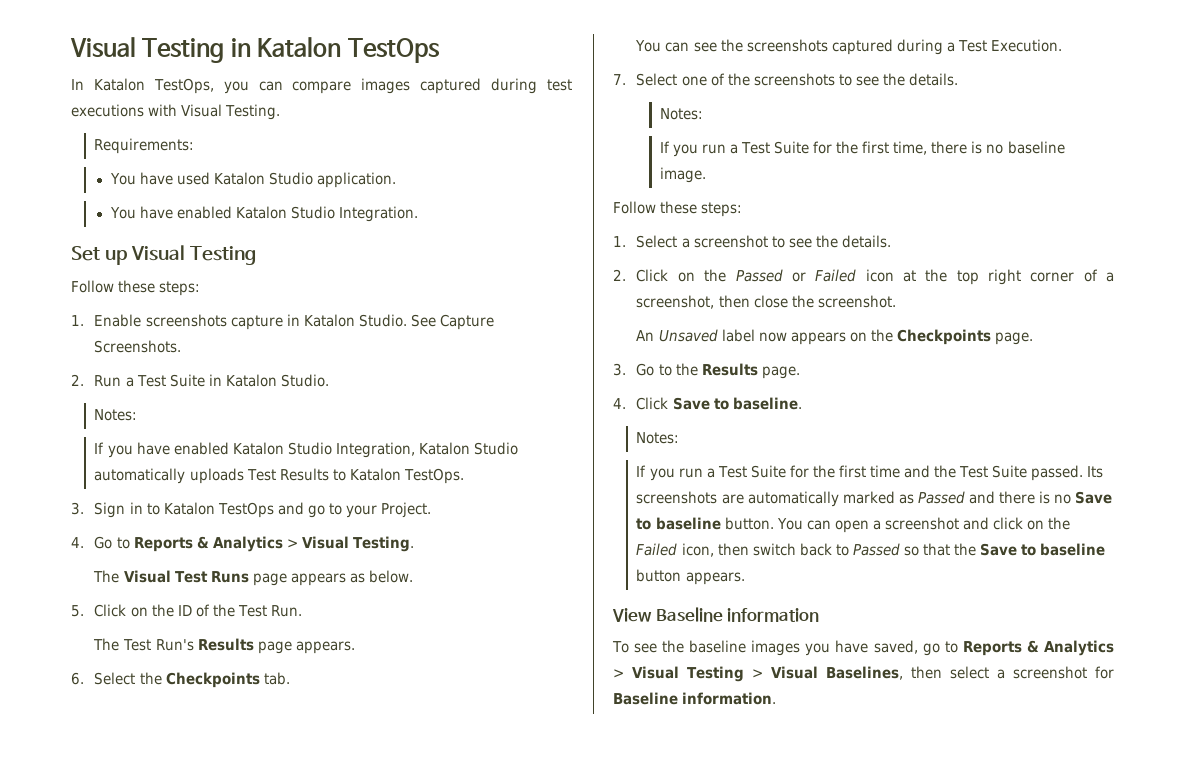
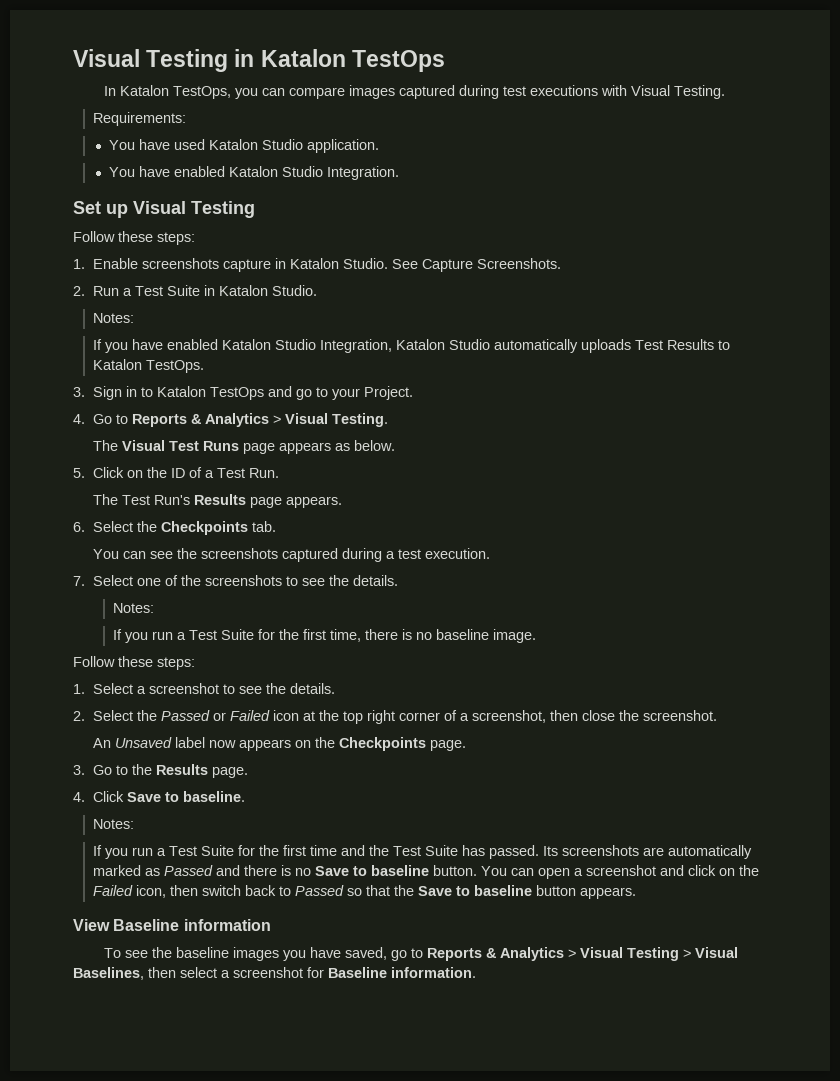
[212,604,235,617] the -> [205,470,215,478] a
[957,39,1062,52] Test Execution. -> [398,548,491,559] test execution.
[636,269,695,282] Click on -> [93,710,134,721] Select
(1028, 471) none -> [462,845,486,856] has

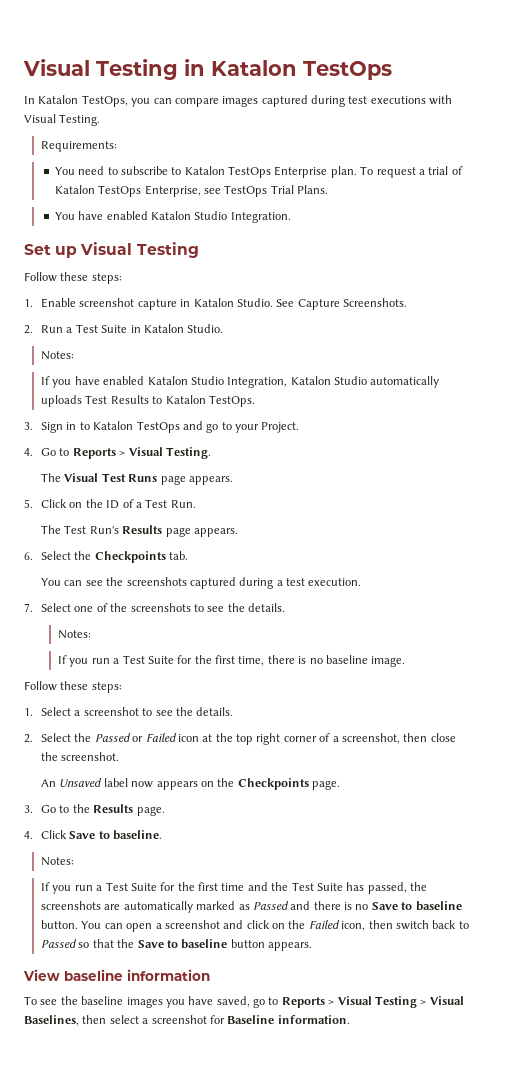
[139,139,380,153] have used Katalon Studio application. -> [78,166,463,178] [54,185,329,197] need to subscribe to Katalon TestOps Enterprise plan. To request a trial of Katalon TestOps Enterprise, see TestOps Trial Plans.
[142,258,220,269] screenshots -> [79,298,135,307] screenshot
[191,413,270,427] & Analytics -> (116, 453) none
[279,440,396,454] appears as below. -> [188,476,233,485] appears.
[489,845,559,859] passed. Its -> [367,882,428,894] passed, the
[113,919,180,931] Baseline -> [64,969,123,981] baseline
[486,947,565,961] & Analytics -> (325, 1002) none

